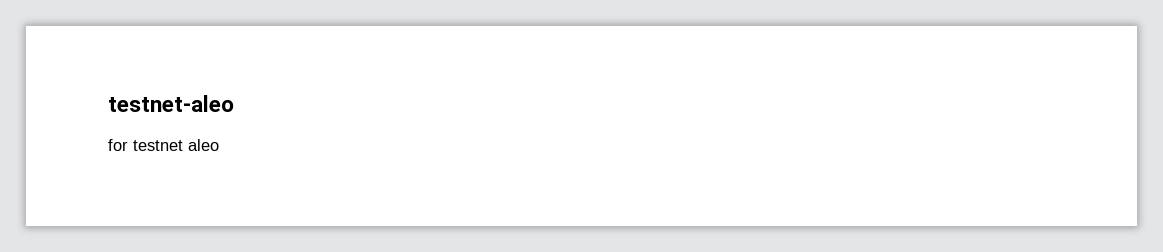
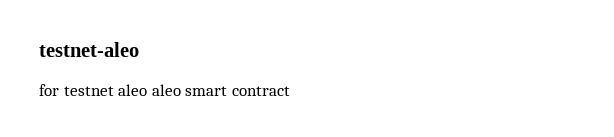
(219, 145) none -> [151,84,290,96] aleo smart contract

